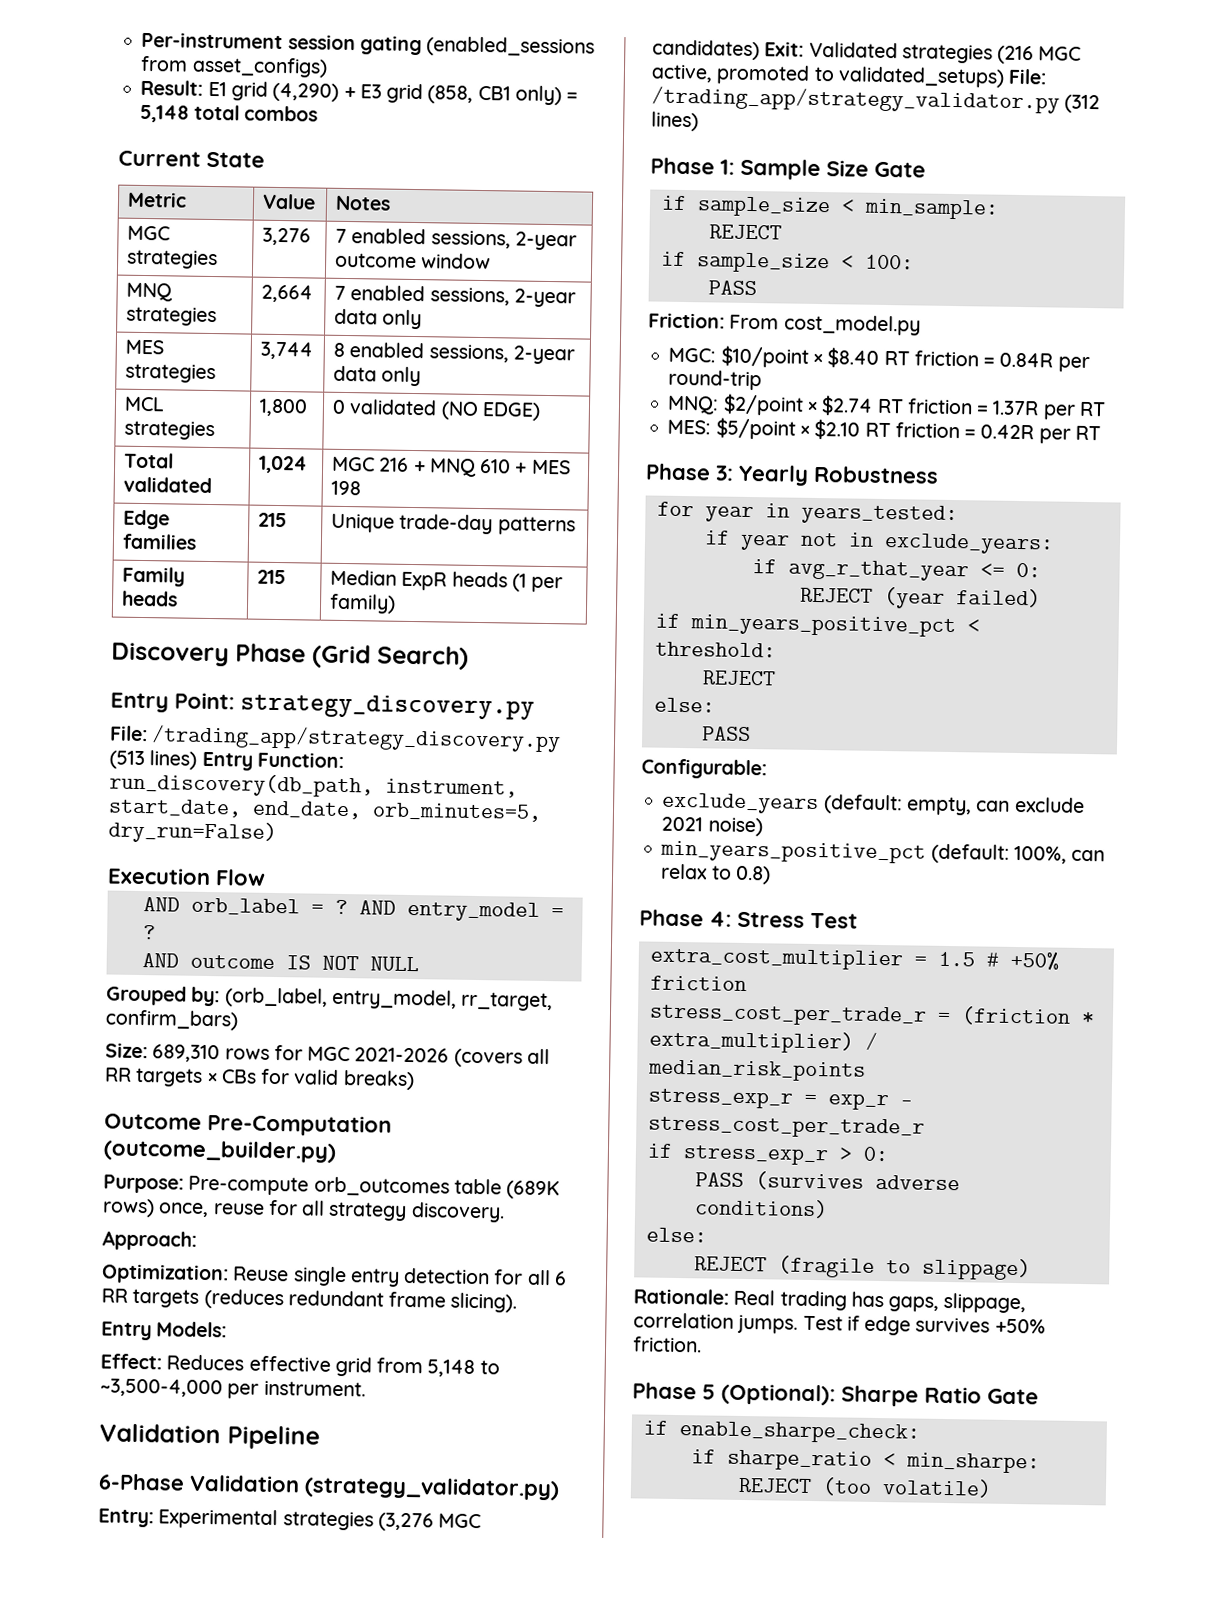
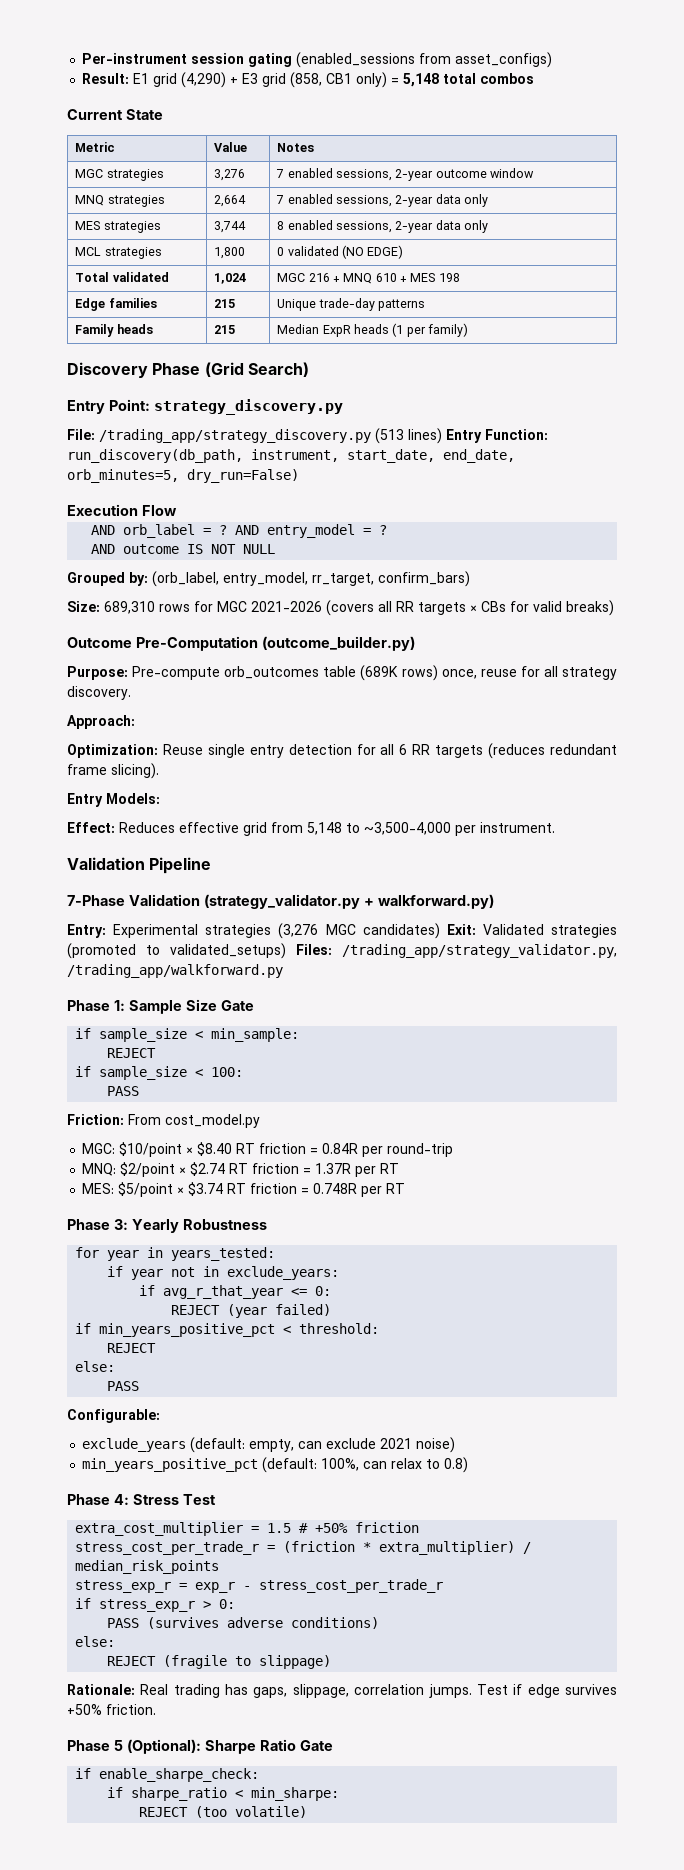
[98,1473,560,1501] 6-Phase Validation (strategy_validator.py) -> [67,894,494,909] 7-Phase Validation (strategy_validator.py + walkforward.py)
[997,45,1082,65] [651,64,1048,88] [651,86,1101,114] [651,111,699,132] (216 MGC active, promoted to validated_setups) File: /trading_app/strategy_validator.py (312 lines) -> [67,943,617,959] [67,964,283,978] (promoted to validated_setups) Files: /trading_app/strategy_validator.py, /trading_app/walkforward.py
[814,418,1035,440] $2.10 RT friction = 0.42R -> [188,1182,358,1196] $3.74 RT friction = 0.748R

